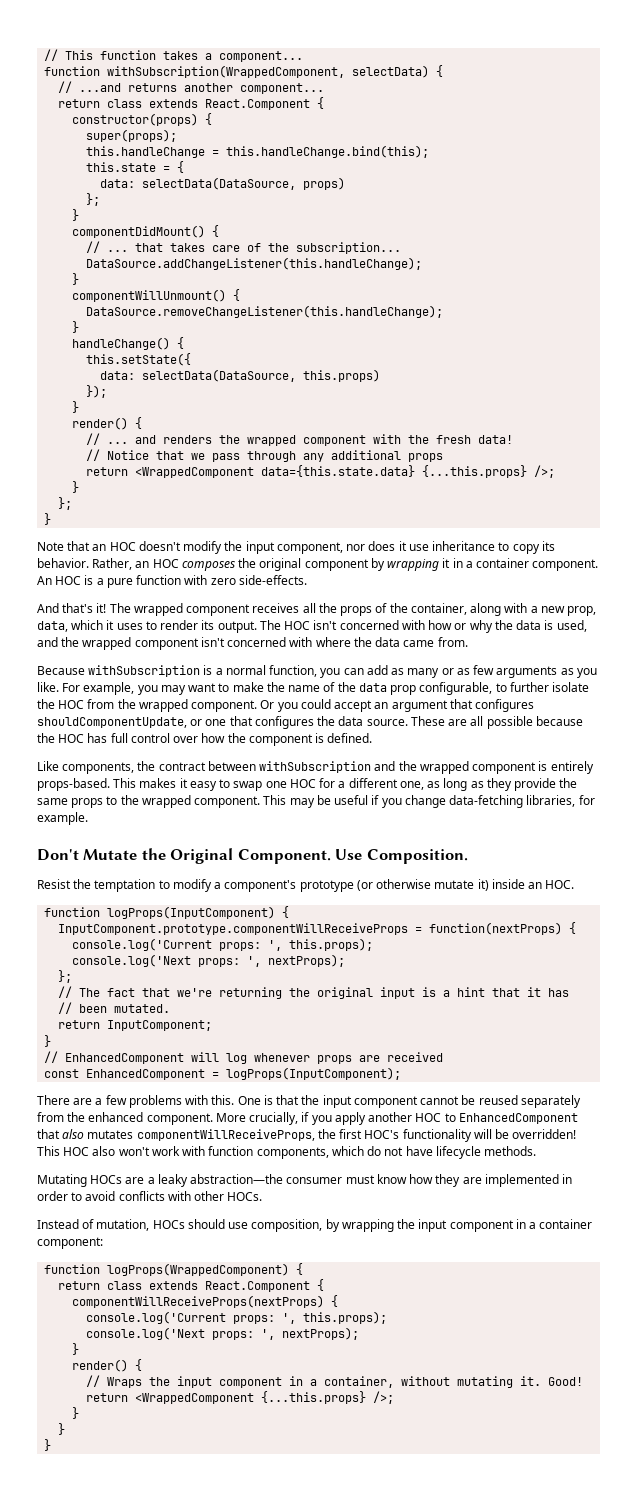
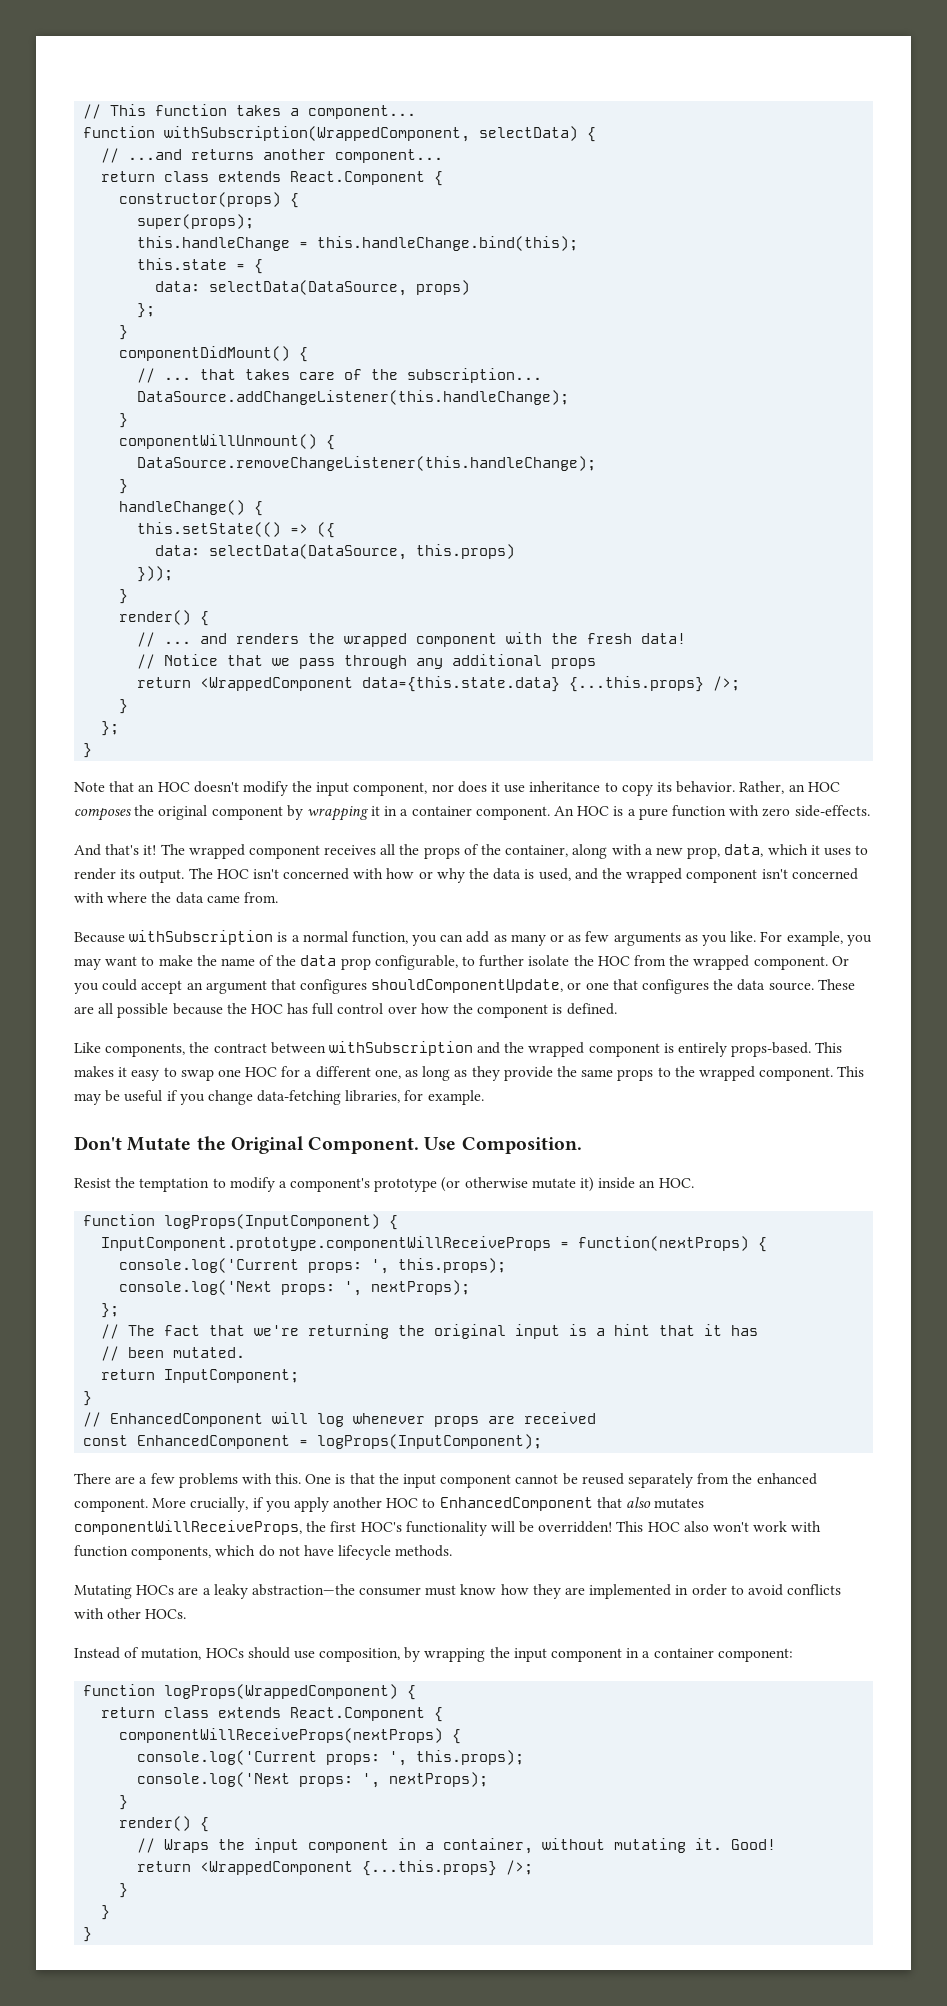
[86,353,192,366] this.setState({ -> [137,522,336,538] this.setState(() => ({
[86,385,108,398] }); -> [137,566,174,582] }));

